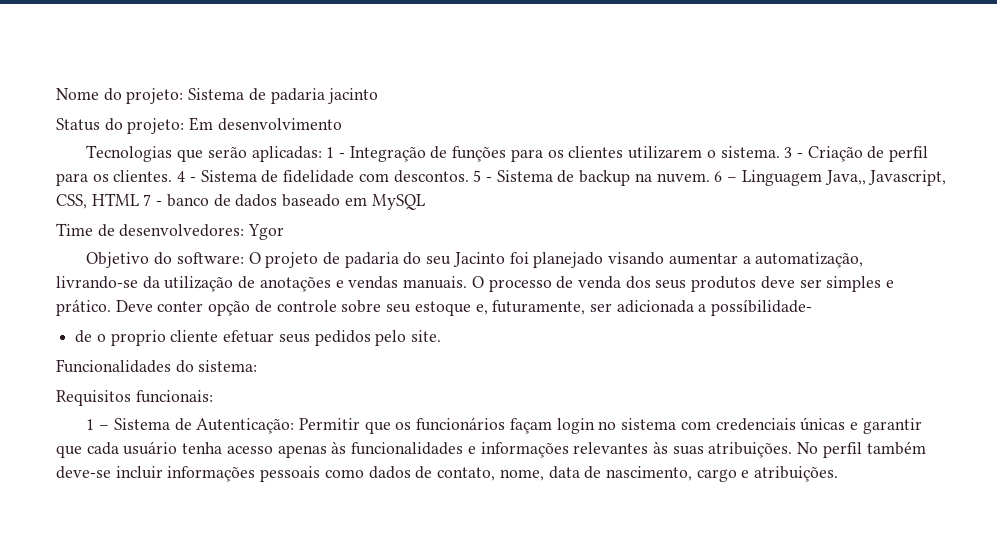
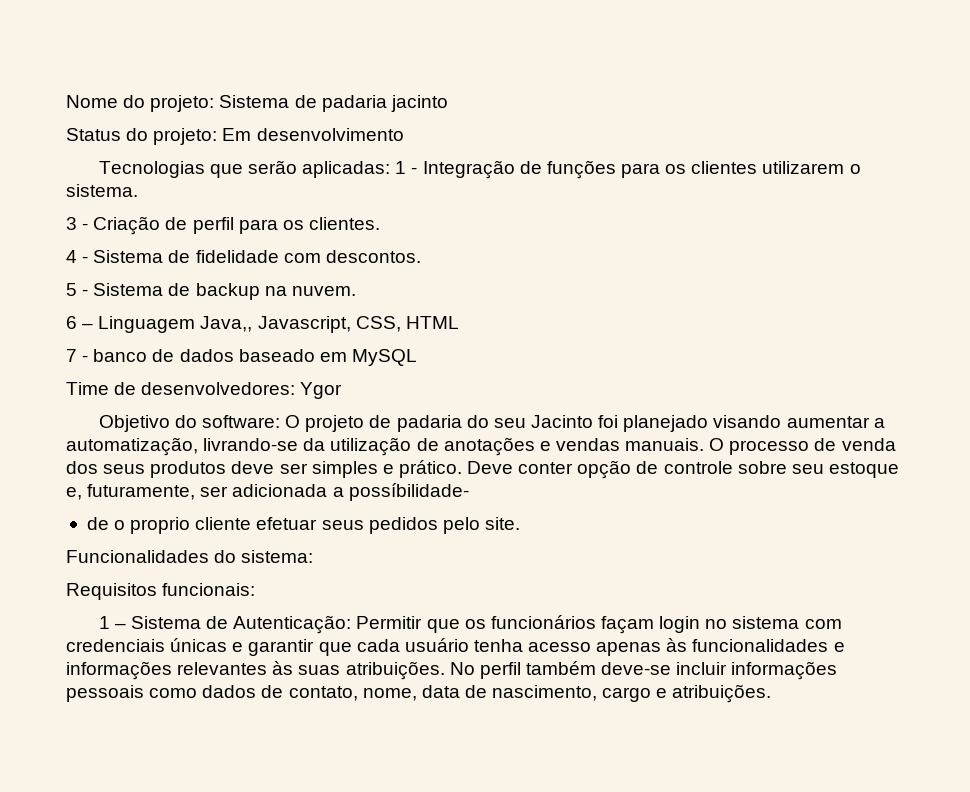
(780, 152) none -> (138, 190) //
(173, 176) none -> (380, 223) //
(469, 176) none -> (421, 256) //
(710, 178) none -> (356, 291) //
(139, 199) none -> (459, 322) //

